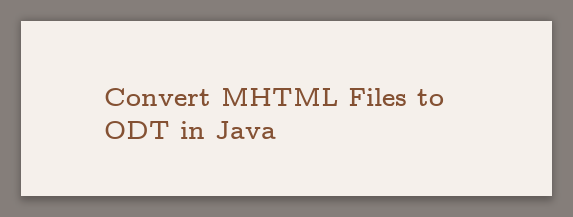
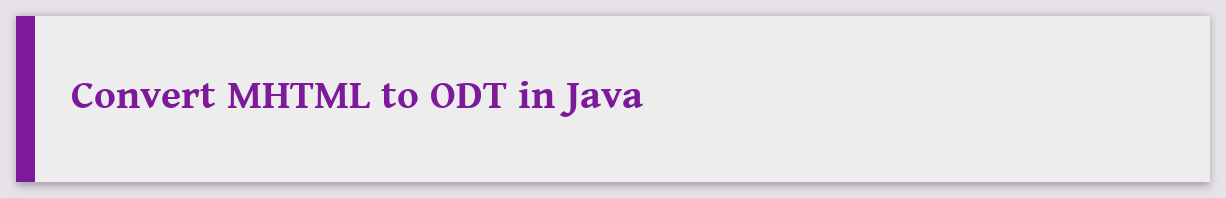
[348,88,407,106] Files -> (370, 95) none

